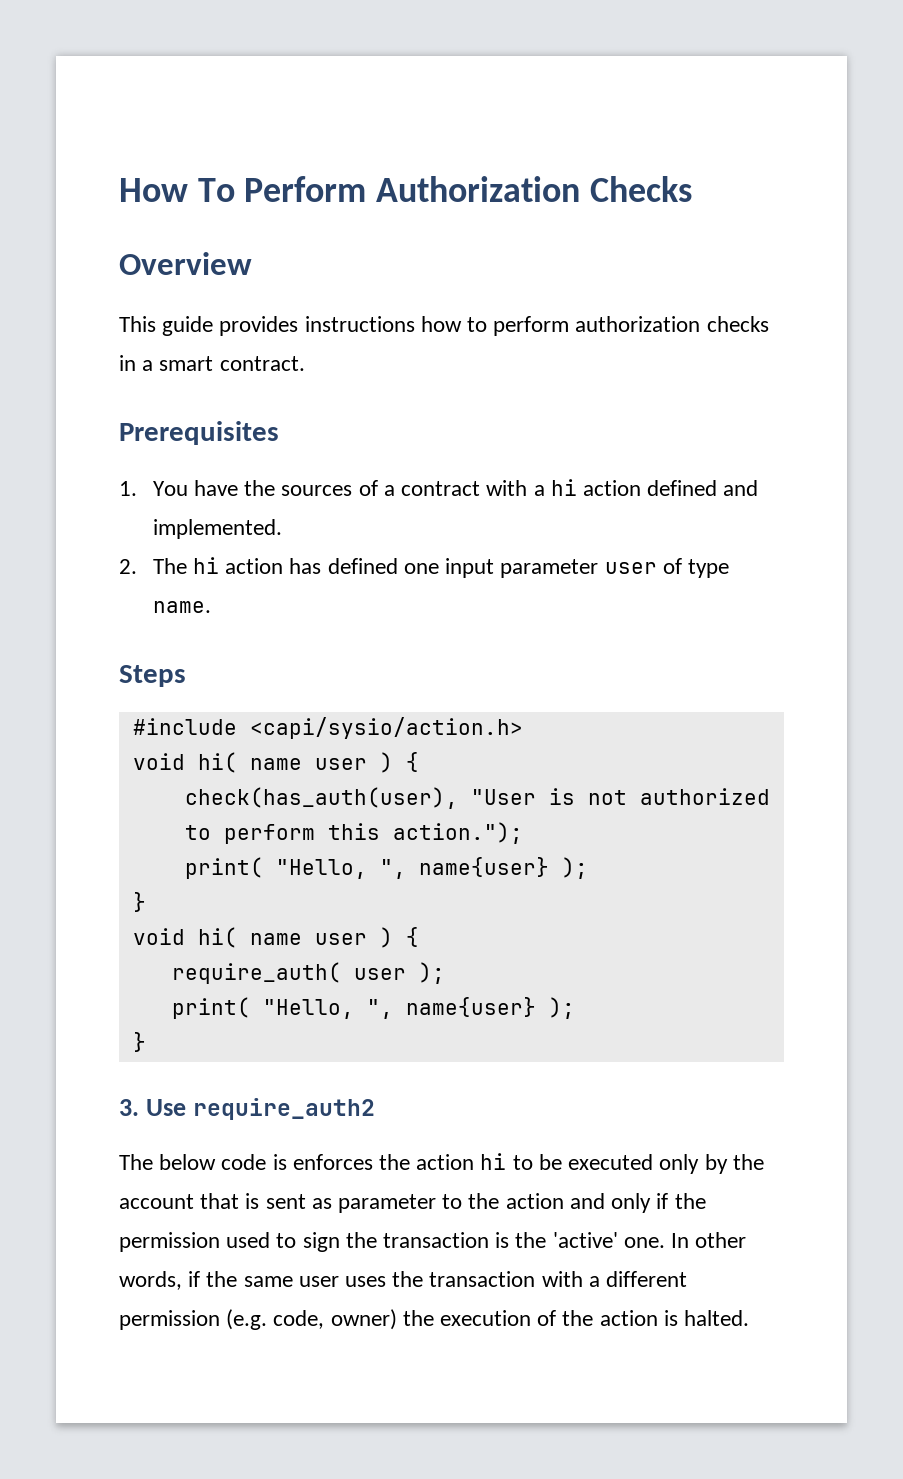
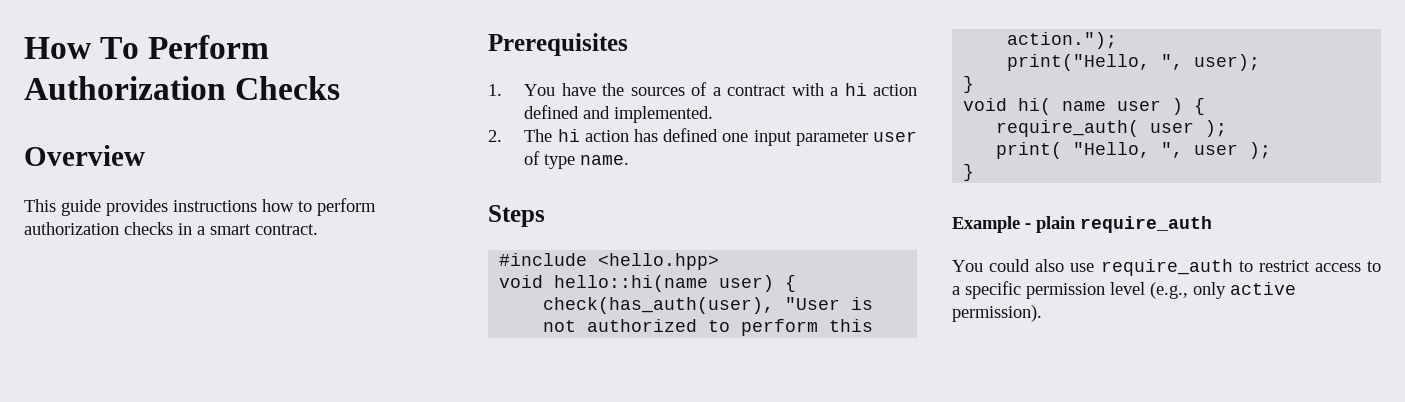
[249,717,523,739] [132,752,393,773] <capi/sysio/action.h> // void hi( name user ) -> [598,253,720,270] [499,275,775,292] <hello.hpp> // void hello::hi(name user)
[184,857,588,879] print( "Hello, ", name{user} ); -> [1007,54,1261,71] print("Hello, ", user);
[405,997,575,1019] [132,1032,146,1052] [119,1098,376,1120] [119,1153,764,1174] [119,1193,706,1213] [119,1232,747,1252] [119,1271,688,1290] [119,1309,750,1330] name{user} ); // } // 3. Use require_auth2 // The below code is enforces the action hi to be executed only by the account that is sent as parameter to the action and only if the permission used to sign the transaction is the 'active' one. In other words, if the same user uses the transaction with a different permission (e.g. code, owner) the execution of the action is halted. -> [1194,142,1272,159] [963,164,975,181] [952,216,1212,233] [952,259,1381,276] [952,281,1296,299] [952,305,1042,322] user ); // } // Example - plain require_auth // You could also use require_auth to restrict access to a specific permission level (e.g., only active permission).

